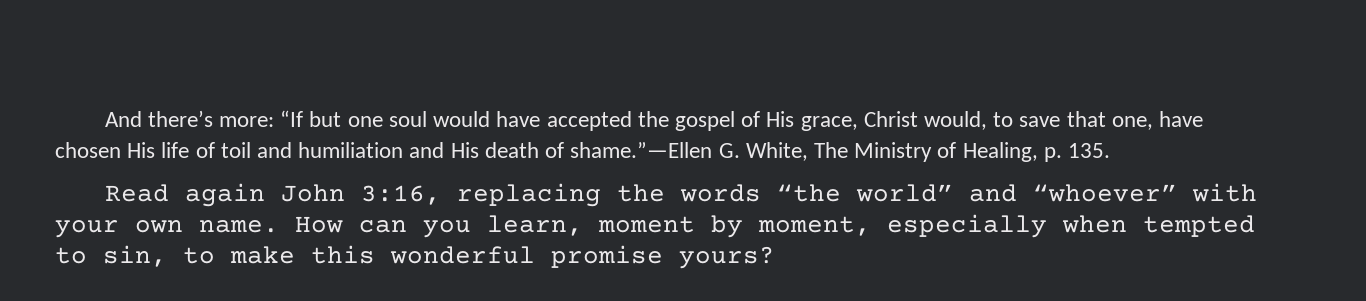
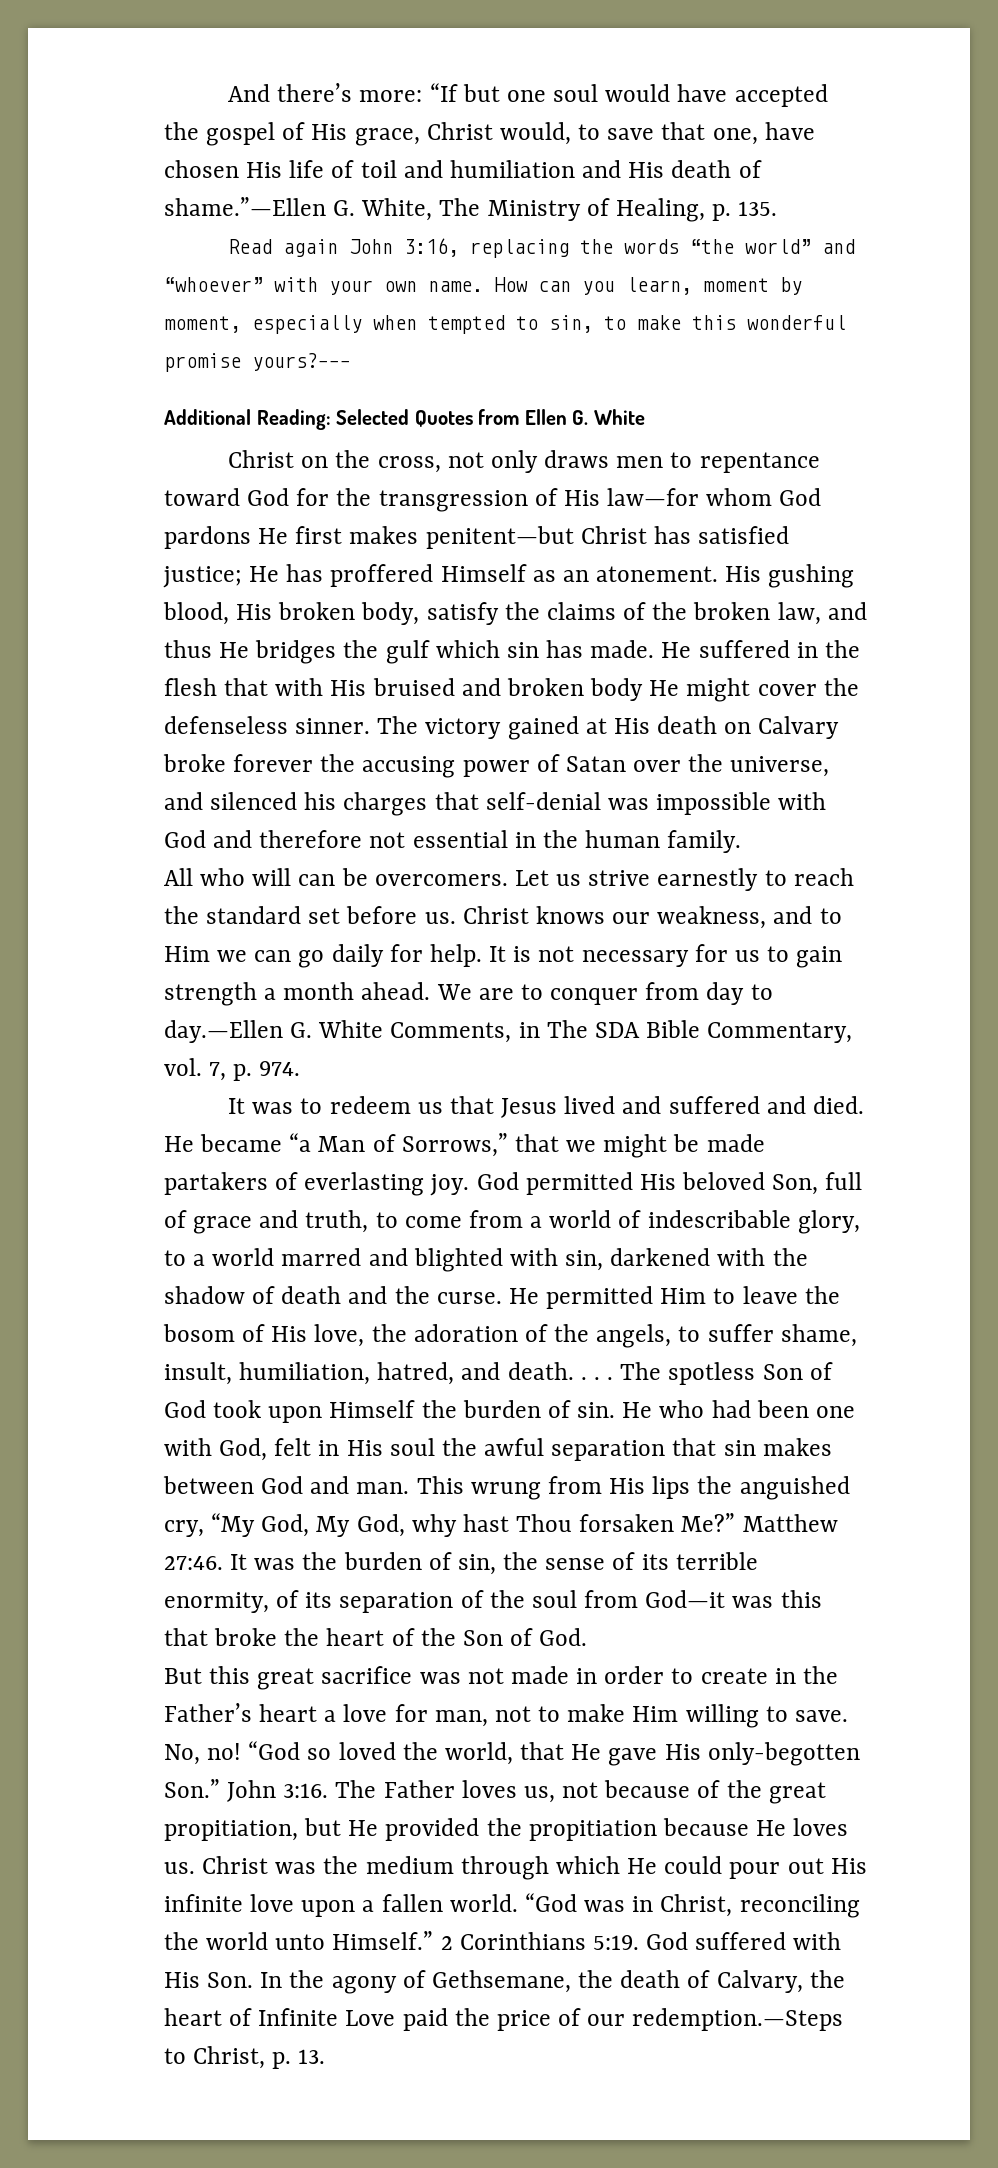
[679,246,775,269] yours? -> [252,353,351,371] [164,409,645,430] [228,450,820,473] [164,488,822,512] [164,526,790,549] [163,564,855,588] [163,602,867,625] [164,640,860,664] [164,678,859,702] [164,716,840,740] [163,754,830,778] [164,792,827,816] [164,830,742,853] [164,868,854,891] [164,906,842,929] [164,944,843,968] [164,982,773,1006] [164,1020,853,1043] [164,1058,301,1081] [228,1096,864,1118] [164,1133,765,1158] [164,1172,863,1196] [164,1210,860,1234] [164,1248,808,1272] [164,1286,840,1309] [163,1324,857,1348] [164,1362,833,1385] [164,1400,855,1423] [164,1438,832,1461] [163,1476,850,1500] [164,1513,838,1537] [164,1552,758,1575] [164,1590,822,1613] [164,1628,588,1646] [164,1666,838,1690] [164,1703,848,1728] [164,1741,860,1766] [164,1779,826,1804] [164,1818,849,1841] [164,1856,867,1880] [164,1893,860,1918] [164,1931,842,1950] [164,1970,845,1994] [164,2008,844,2031] [164,2046,326,2069] yours?--- // Additional Reading: Selected Quotes from Ellen G. White // Christ on the cross, not only draws men to repentance toward God for the transgression of His law—for whom God pardons He first makes penitent—but Christ has satisfied justice; He has proffered Himself as an atonement. His gushing blood, His broken body, satisfy the claims of the broken law, and thus He bridges the gulf which sin has made. He suffered in the flesh that with His bruised and broken body He might cover the defenseless sinner. The victory gained at His death on Calvary broke forever the accusing power of Satan over the universe, and silenced his charges that self-denial was impossible with God and therefore not essential in the human family. // All who will can be overcomers. Let us strive earnestly to reach the standard set before us. Christ knows our weakness, and to Him we can go daily for help. It is not necessary for us to gain strength a month ahead. We are to conquer from day to day.—Ellen G. White Comments, in The SDA Bible Commentary, vol. 7, p. 974. // It was to redeem us that Jesus lived and suffered and died. He became “a Man of Sorrows,” that we might be made partakers of everlasting joy. God permitted His beloved Son, full of grace and truth, to come from a world of indescribable glory, to a world marred and blighted with sin, darkened with the shadow of death and the curse. He permitted Him to leave the bosom of His love, the adoration of the angels, to suffer shame, insult, humiliation, hatred, and death. . . . The spotless Son of God took upon Himself the burden of sin. He who had been one with God, felt in His soul the awful separation that sin makes between God and man. This wrung from His lips the anguished cry, “My God, My God, why hast Thou forsaken Me?” Matthew 27:46. It was the burden of sin, the sense of its terrible enormity, of its separation of the soul from God—it was this that broke the heart of the Son of God. // But this great sacrifice was not made in order to create in the Father’s heart a love for man, not to make Him willing to save. No, no! “God so loved the world, that He gave His only-begotten Son.” John 3:16. The Father loves us, not because of the great propitiation, but He provided the propitiation because He loves us. Christ was the medium through which He could pour out His infinite love upon a fallen world. “God was in Christ, reconciling the world unto Himself.” 2 Corinthians 5:19. God suffered with His Son. In the agony of Gethsemane, the death of Calvary, the heart of Infinite Love paid the price of our redemption.—Steps to Christ, p. 13.

